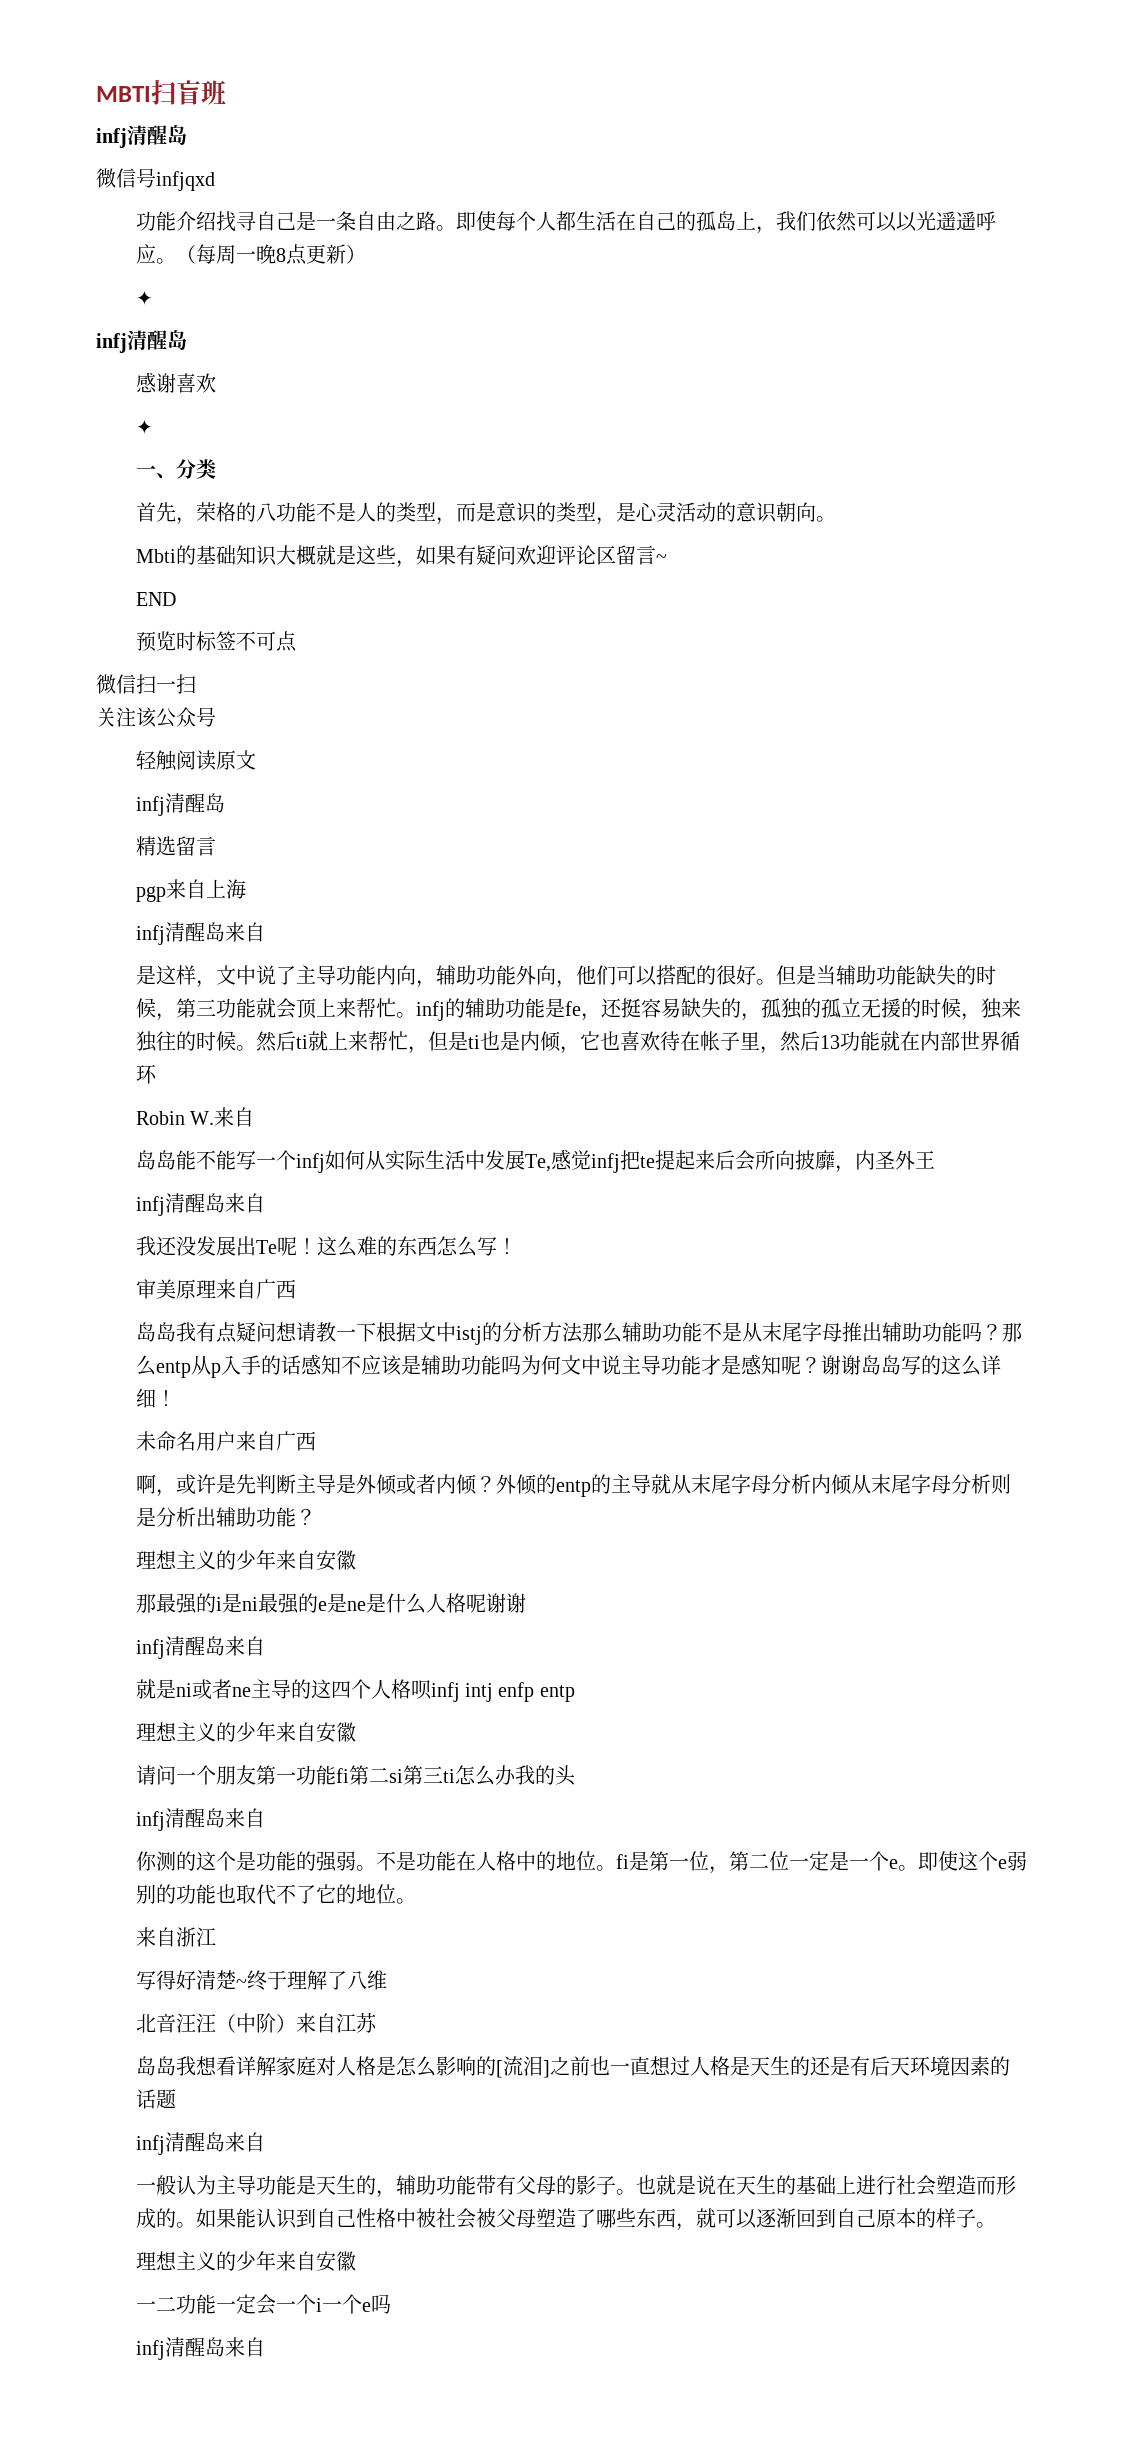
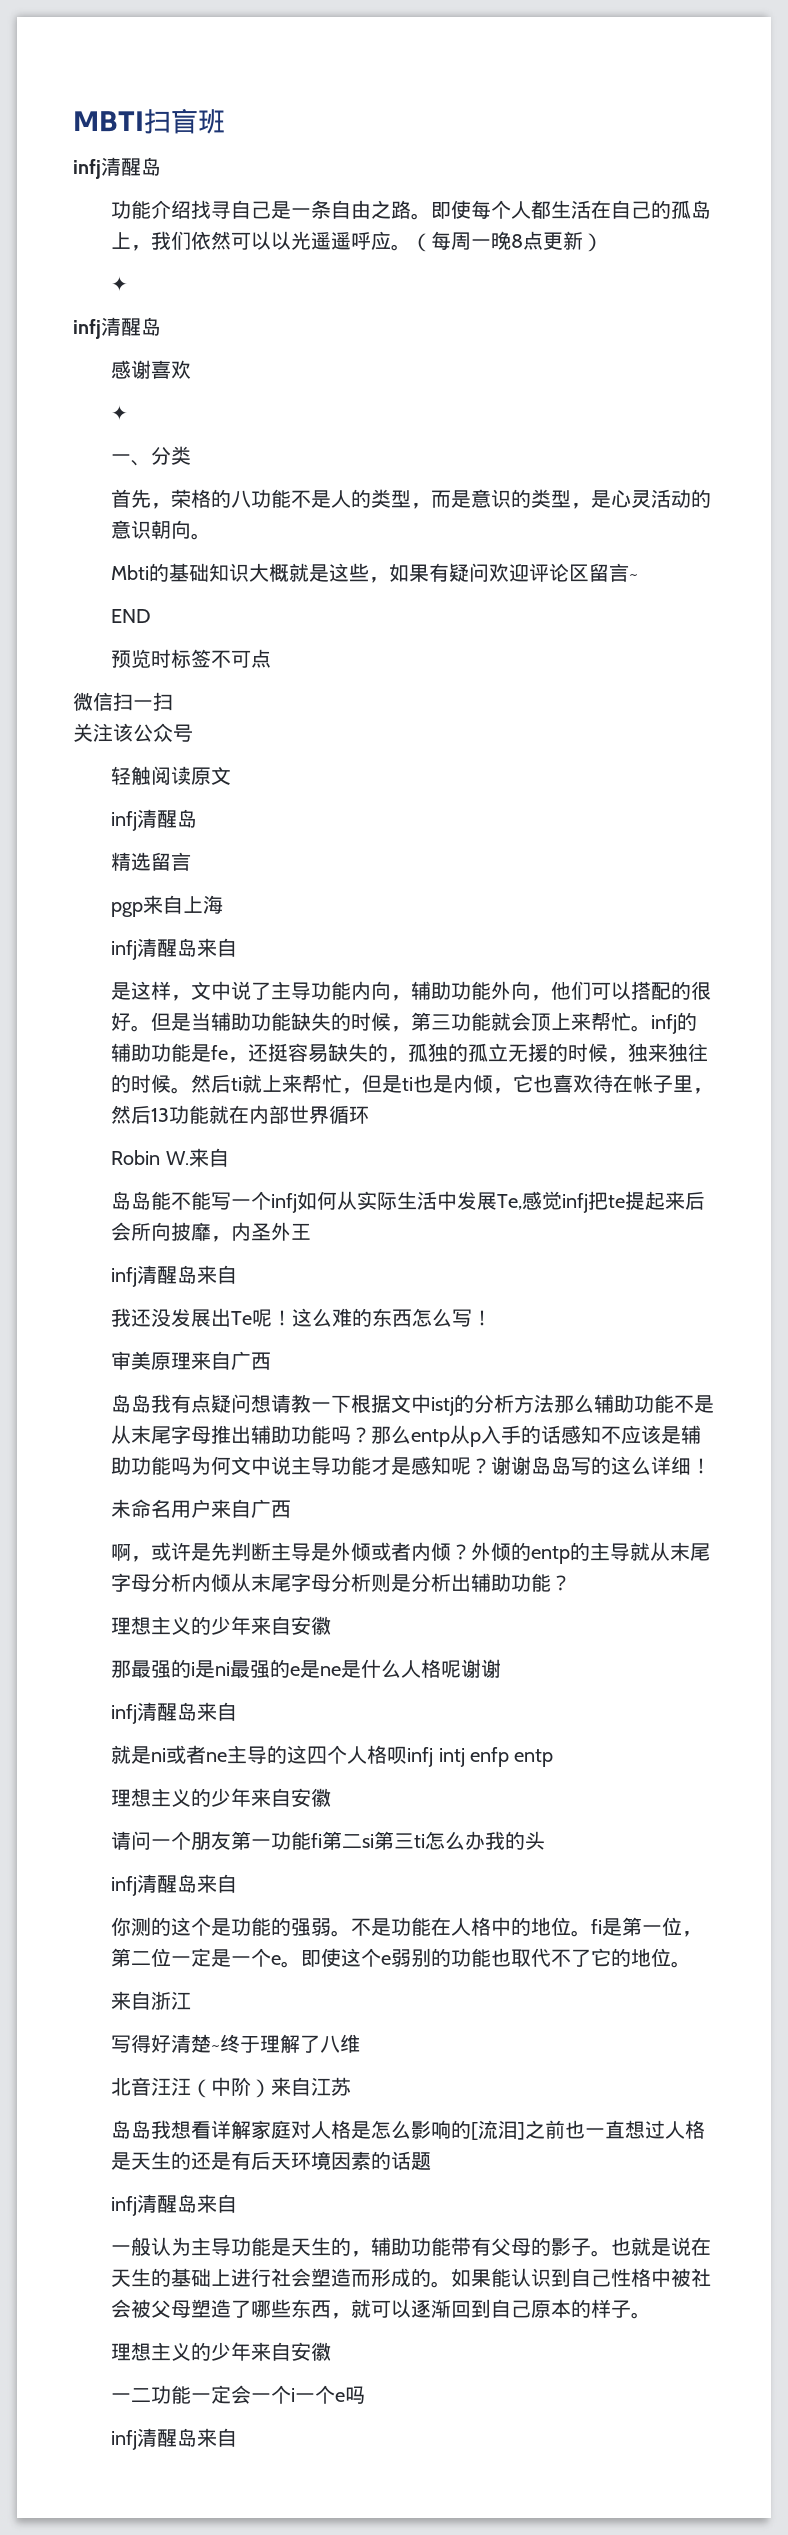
[96,168,215,191] // 微信号infjqxd -> (161, 166) none

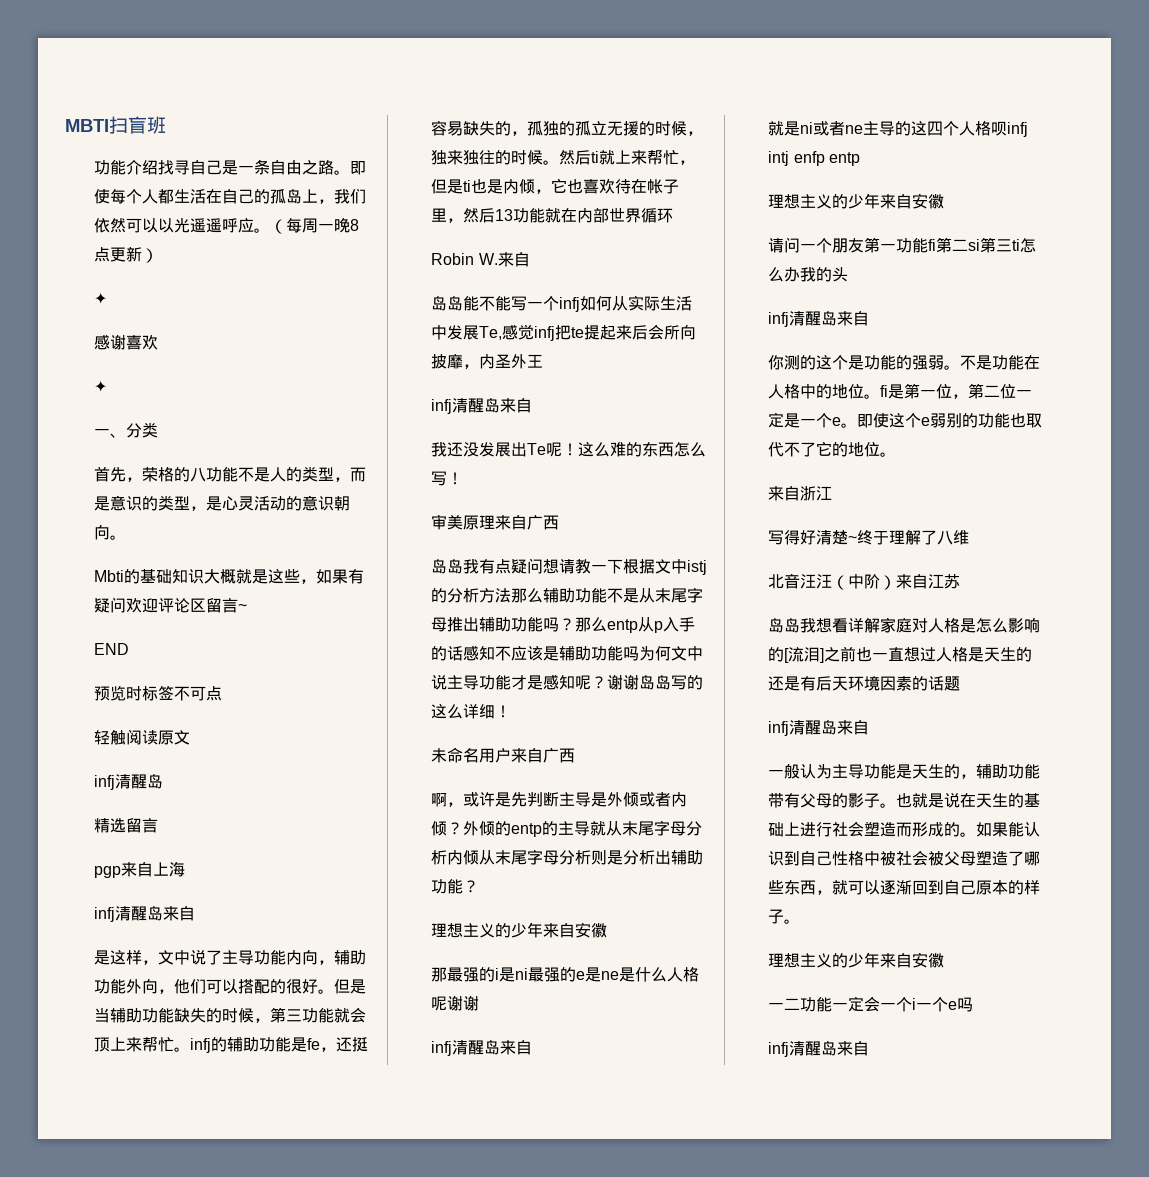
[73,157,161,179] // infj清醒岛 -> (166, 125) none
[73,317,161,339] // infj清醒岛 -> (108, 298) none
[73,692,173,711] [73,723,193,742] // 微信扫一扫 // 关注该公众号 -> (223, 693) none

